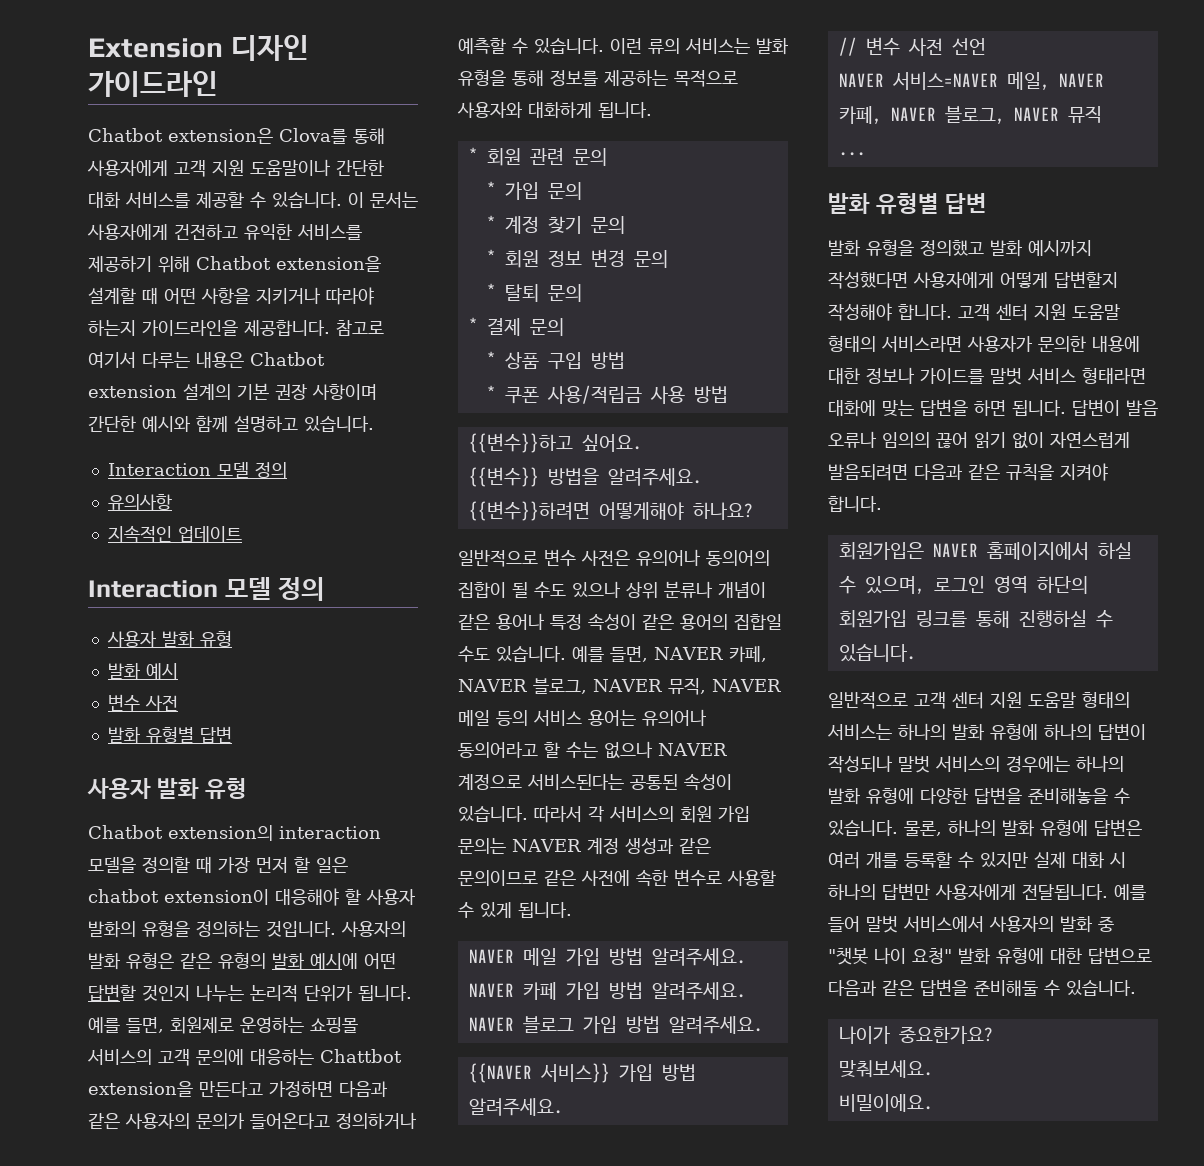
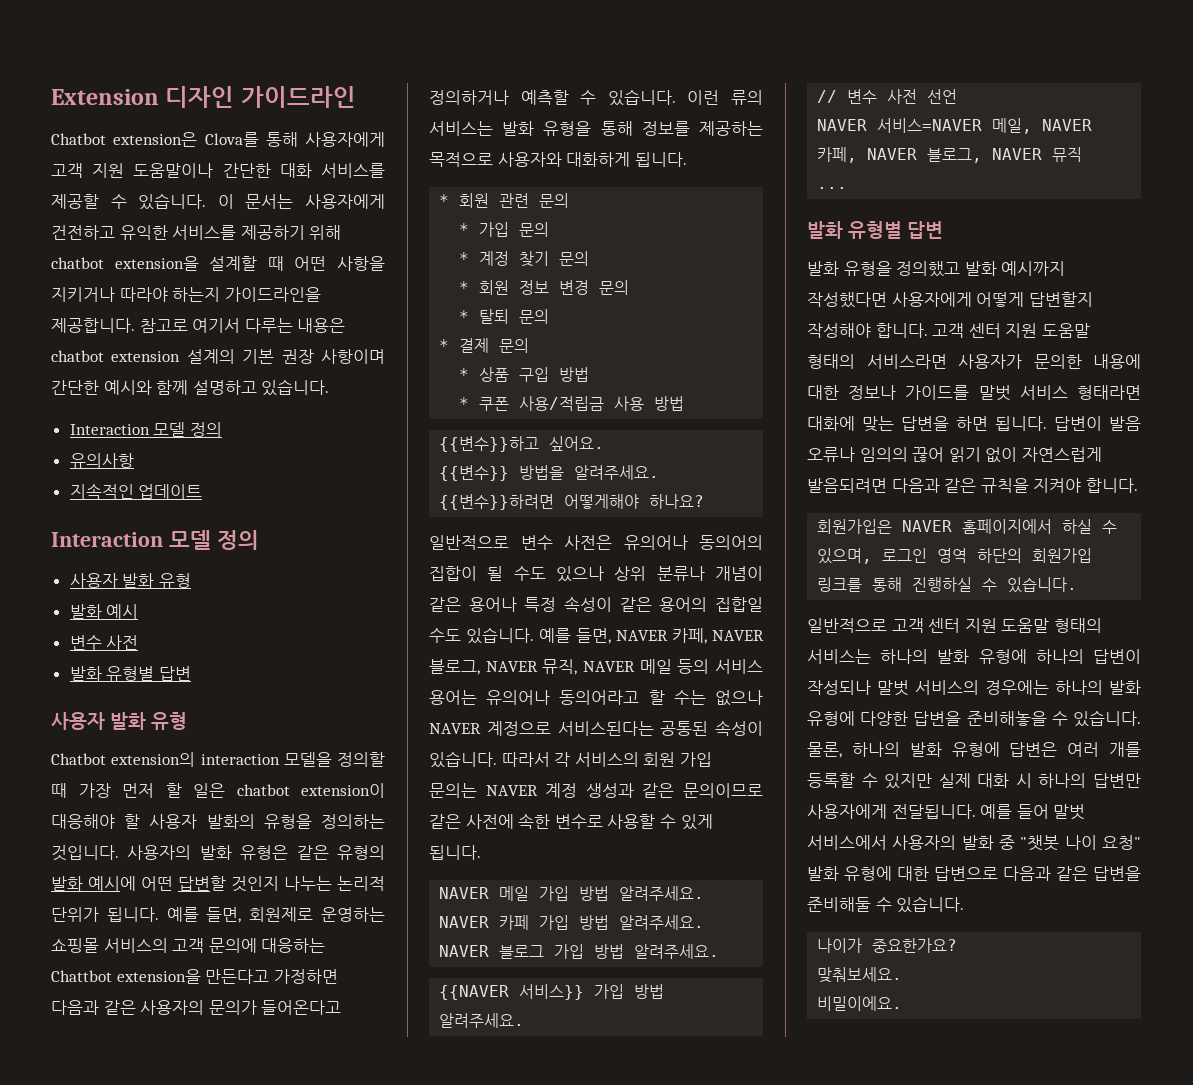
[196,256,271,270] Chatbot -> [51,257,104,269] chatbot
[250,352,325,366] Chatbot -> [51,350,104,362] chatbot

